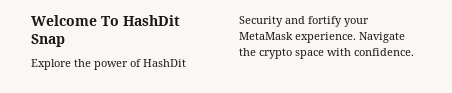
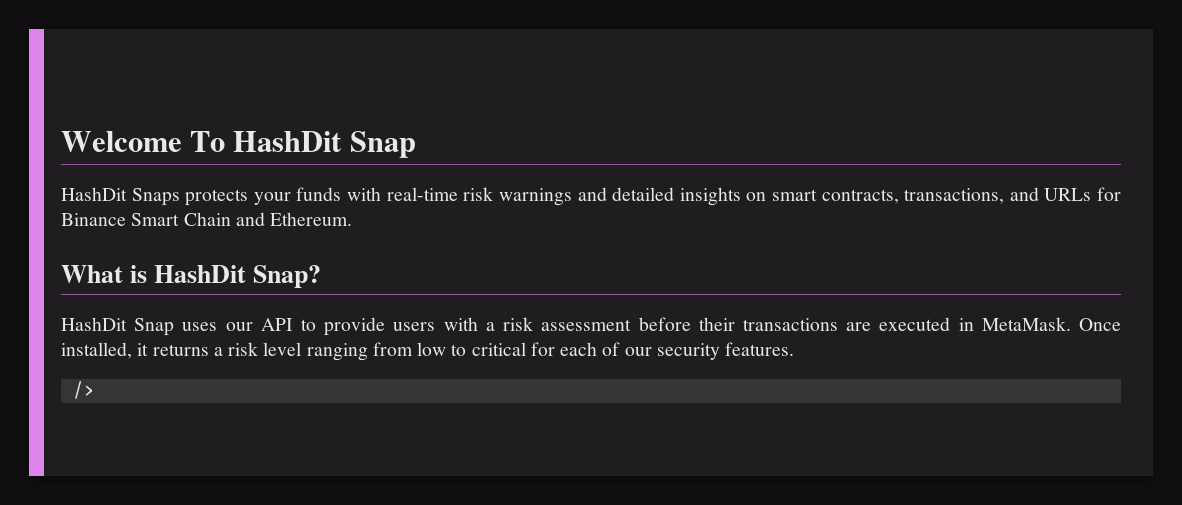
[31,59,186,70] [239,16,369,27] [239,32,405,43] [239,48,414,59] Explore the power of HashDit Security and fortify your MetaMask experience. Navigate the crypto space with confidence. -> [61,187,1121,206] [61,212,353,226] [61,265,322,288] [61,317,1121,336] [61,342,795,361] [72,381,95,399] HashDit Snaps protects your funds with real-time risk warnings and detailed insights on smart contracts, transactions, and URLs for Binance Smart Chain and Ethereum. // What is HashDit Snap? // HashDit Snap uses our API to provide users with a risk assessment before their transactions are executed in MetaMask. Once installed, it returns a risk level ranging from low to critical for each of our security features. // />

